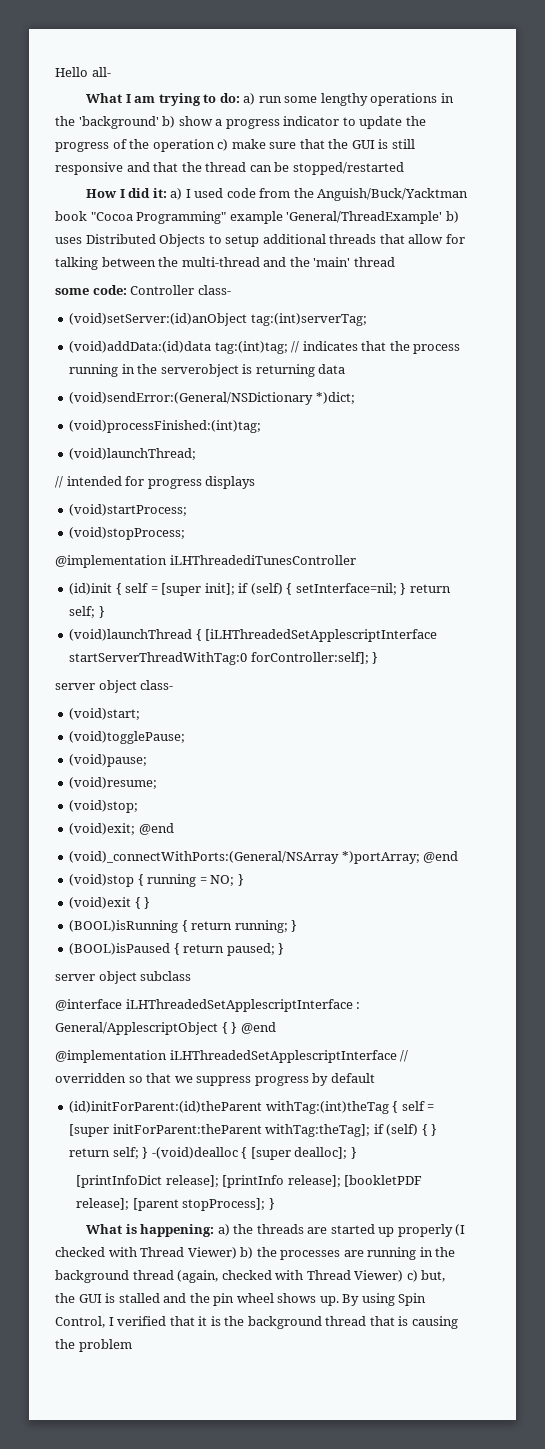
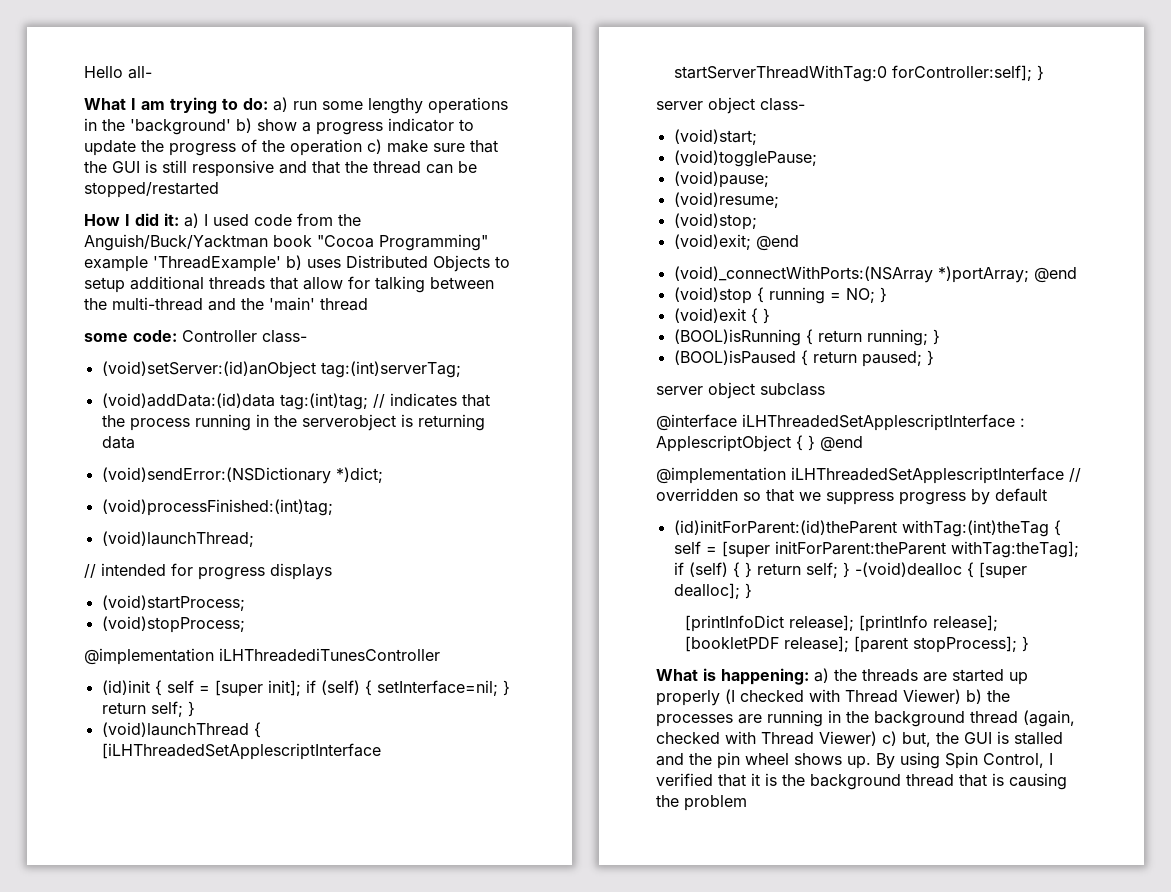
[286,211,443,224] 'General/ThreadExample' -> [153,256,281,272] 'ThreadExample'
[69,392,314,405] (void)sendError:(General/NSDictionary -> [101,467,331,484] (void)sendError:(NSDictionary
[69,851,340,864] (void)_connectWithPorts:(General/NSArray -> [673,266,933,283] (void)_connectWithPorts:(NSArray
[55,1022,218,1035] General/ApplescriptObject -> [656,435,791,452] ApplescriptObject

